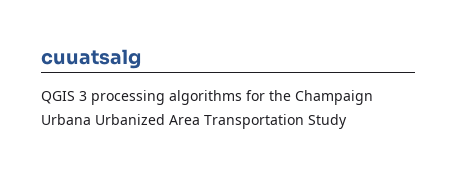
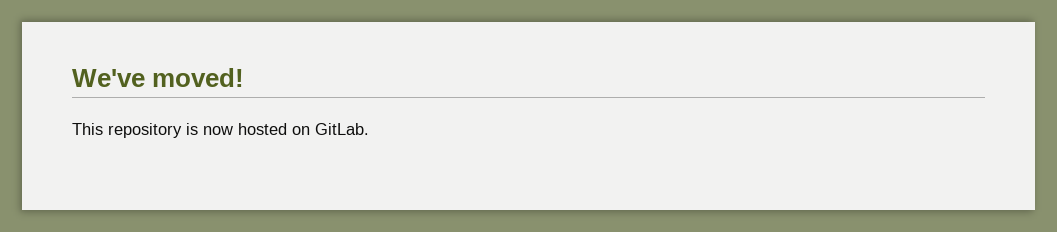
[41,49,141,69] [41,90,373,105] [41,114,347,129] cuuatsalg // QGIS 3 processing algorithms for the Champaign Urbana Urbanized Area Transportation Study -> [72,68,245,87] [72,123,369,138] We've moved! // This repository is now hosted on GitLab.

